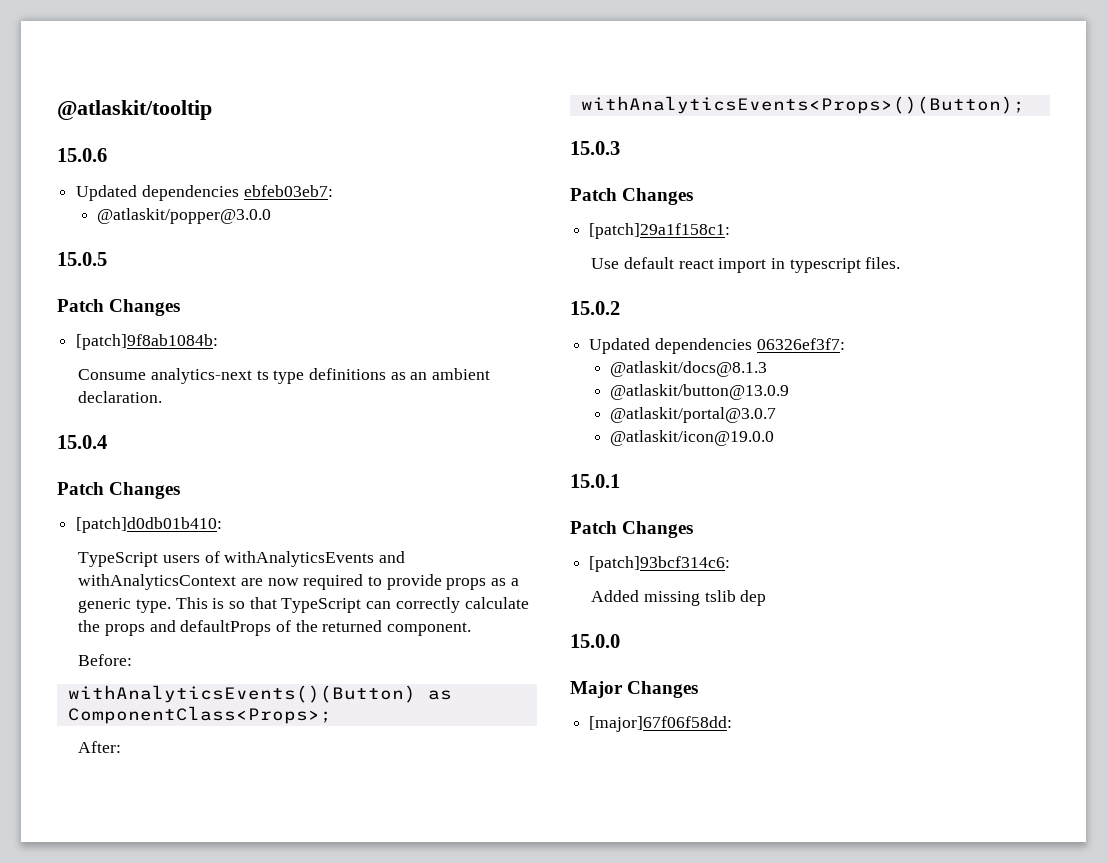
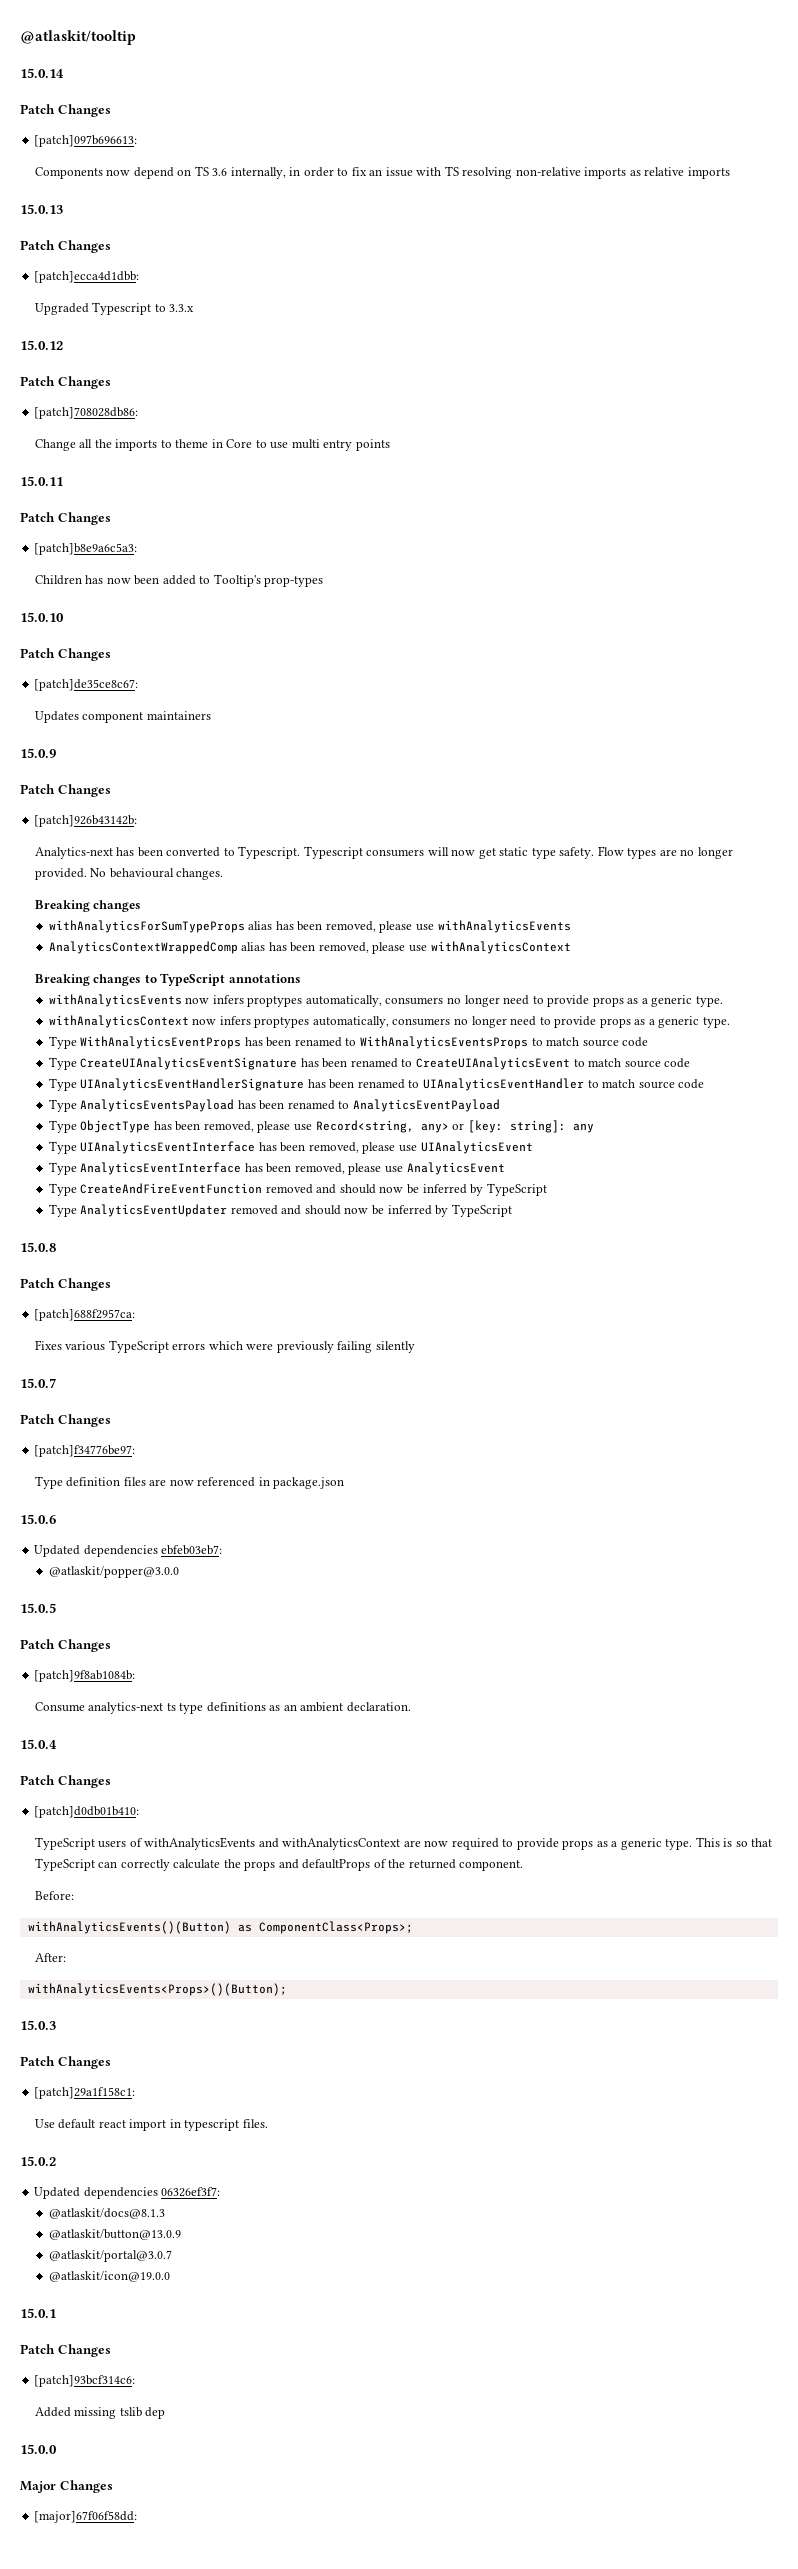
(212, 110) none -> [20,68,64,78] [20,104,111,117] [34,135,138,147] [34,166,730,179] [20,204,63,214] [20,240,111,253] [34,271,140,283] [34,302,195,315] [20,340,63,350] [20,376,111,389] [34,407,139,419] [34,439,390,451] [20,476,63,486] [20,512,111,525] [34,543,138,555] [34,574,324,587] [20,612,64,622] [20,648,111,661] [34,679,139,691] [34,711,211,723] [20,748,56,758] [20,784,111,797] [34,815,138,827] [34,846,733,859] [34,868,224,880] [34,900,142,912] [48,920,571,933] [48,941,571,954] [34,973,301,986] [48,994,723,1007] [48,1015,730,1028] [48,1036,649,1049] [48,1057,691,1070] [48,1078,705,1091] [48,1099,500,1112] [48,1120,594,1133] [48,1141,533,1154] [48,1162,505,1175] [48,1183,547,1196] [48,1204,512,1217] [20,1242,56,1252] [20,1278,111,1291] [34,1309,136,1321] [34,1340,415,1353] [20,1378,56,1388] [20,1414,111,1427] [34,1445,136,1457] [34,1476,345,1489] // 15.0.14 // Patch Changes // [patch]097b696613: // Components now depend on TS 3.6 internally, in order to fix an issue with TS resolving non-relative imports as relative imports // 15.0.13 // Patch Changes // [patch]ecca4d1dbb: // Upgraded Typescript to 3.3.x // 15.0.12 // Patch Changes // [patch]708028db86: // Change all the imports to theme in Core to use multi entry points // 15.0.11 // Patch Changes // [patch]b8e9a6c5a3: // Children has now been added to Tooltip's prop-types // 15.0.10 // Patch Changes // [patch]de35ce8c67: // Updates component maintainers // 15.0.9 // Patch Changes // [patch]926b43142b: // Analytics-next has been converted to Typescript. Typescript consumers will now get static type safety. Flow types are no longer provided. No behavioural changes. // Breaking changes // withAnalyticsForSumTypeProps alias has been removed, please use withAnalyticsEvents // AnalyticsContextWrappedComp alias has been removed, please use withAnalyticsContext // Breaking changes to TypeScript annotations // withAnalyticsEvents now infers proptypes automatically, consumers no longer need to provide props as a generic type. // withAnalyticsContext now infers proptypes automatically, consumers no longer need to provide props as a generic type. // Type WithAnalyticsEventProps has been renamed to WithAnalyticsEventsProps to match source code // Type CreateUIAnalyticsEventSignature has been renamed to CreateUIAnalyticsEvent to match source code // Type UIAnalyticsEventHandlerSignature has been renamed to UIAnalyticsEventHandler to match source code // Type AnalyticsEventsPayload has been renamed to AnalyticsEventPayload // Type ObjectType has been removed, please use Record<string, any> or [key: string]: any // Type UIAnalyticsEventInterface has been removed, please use UIAnalyticsEvent // Type AnalyticsEventInterface has been removed, please use AnalyticsEvent // Type CreateAndFireEventFunction removed and should now be inferred by TypeScript // Type AnalyticsEventUpdater removed and should now be inferred by TypeScript // 15.0.8 // Patch Changes // [patch]688f2957ca: // Fixes various TypeScript errors which were previously failing silently // 15.0.7 // Patch Changes // [patch]f34776be97: // Type definition files are now referenced in package.json

